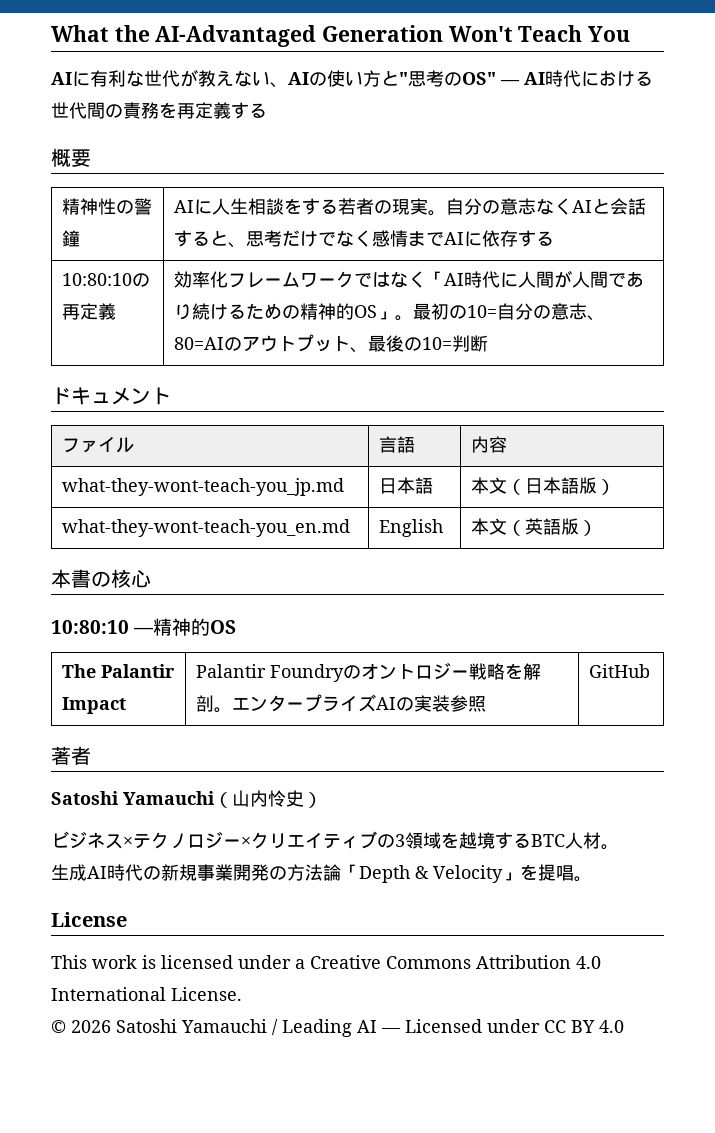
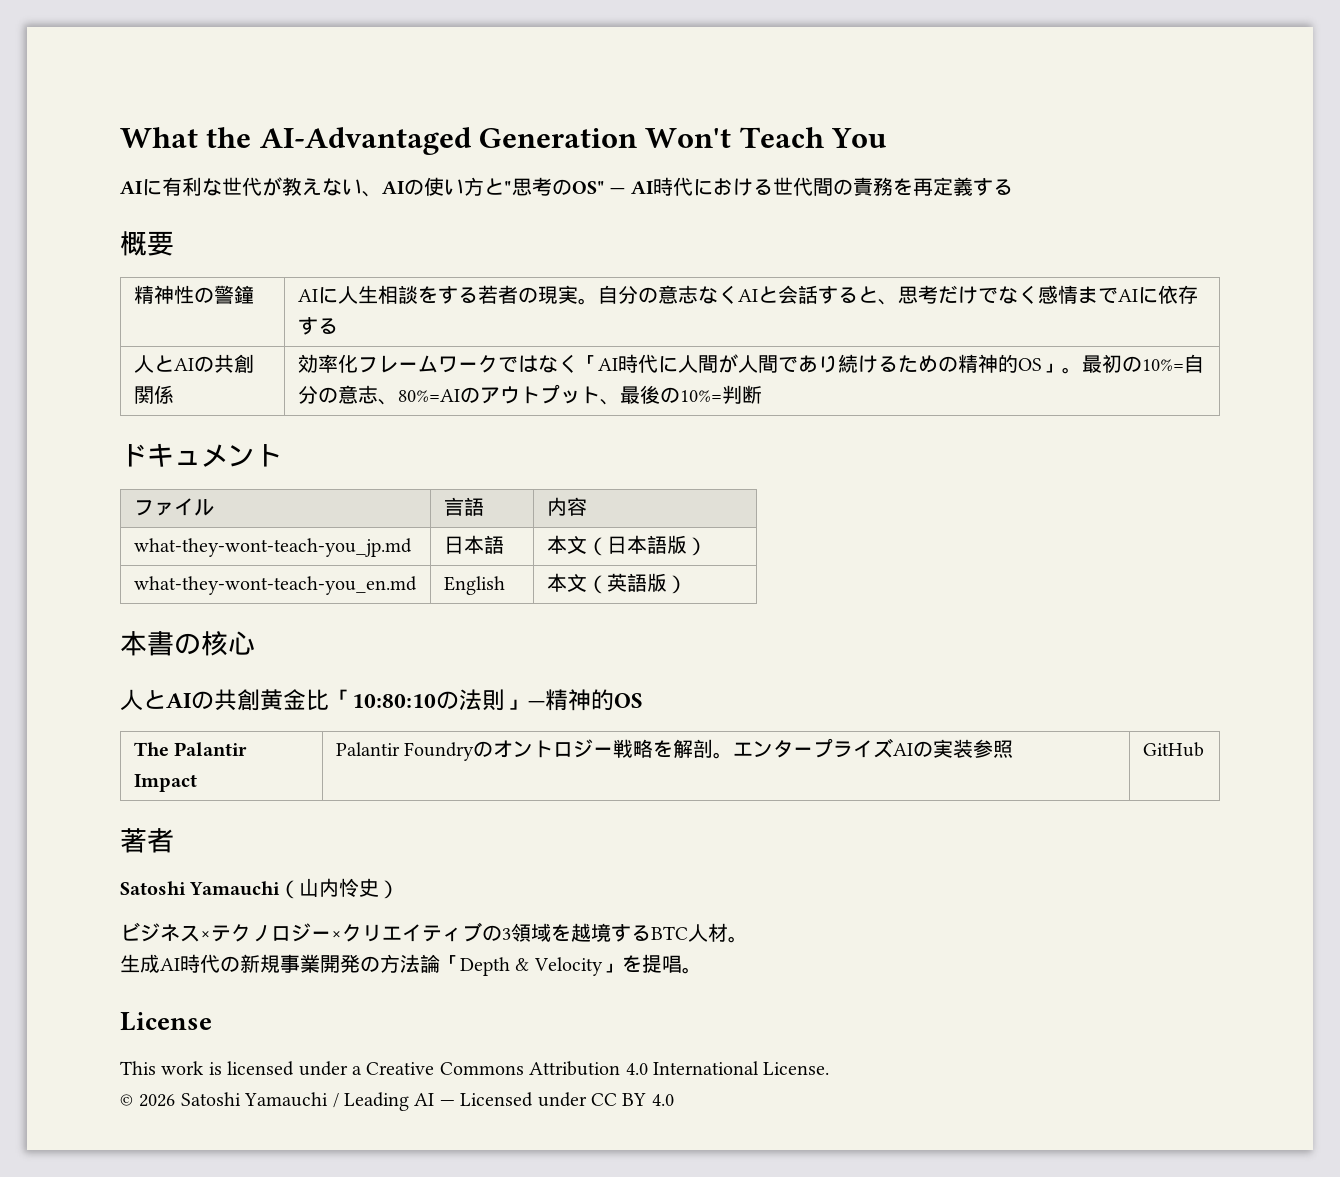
[62,273,151,287] [62,303,117,320] 10:80:10の再定義 -> [133,354,254,373] [133,385,174,404] 人とAIの共創関係
[467,305,498,318] 10= -> [1141,359,1184,371] 10%=
[174,337,225,350] 80=AI -> [397,389,460,402] 80%=AI
[422,337,453,350] 10= -> [679,390,722,402] 10%=
[51,620,129,634] 10:80:10 -> [120,689,528,711] 人とAIの共創黄金比「10:80:10の法則」

